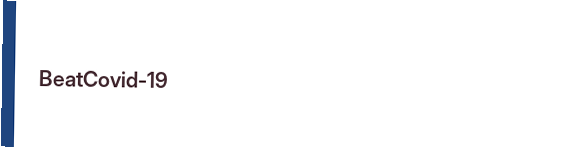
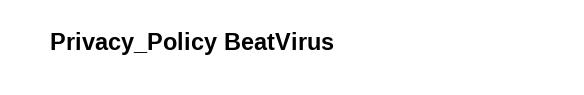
[38,70,169,89] BeatCovid-19 -> [50,32,334,55] Privacy_Policy BeatVirus

